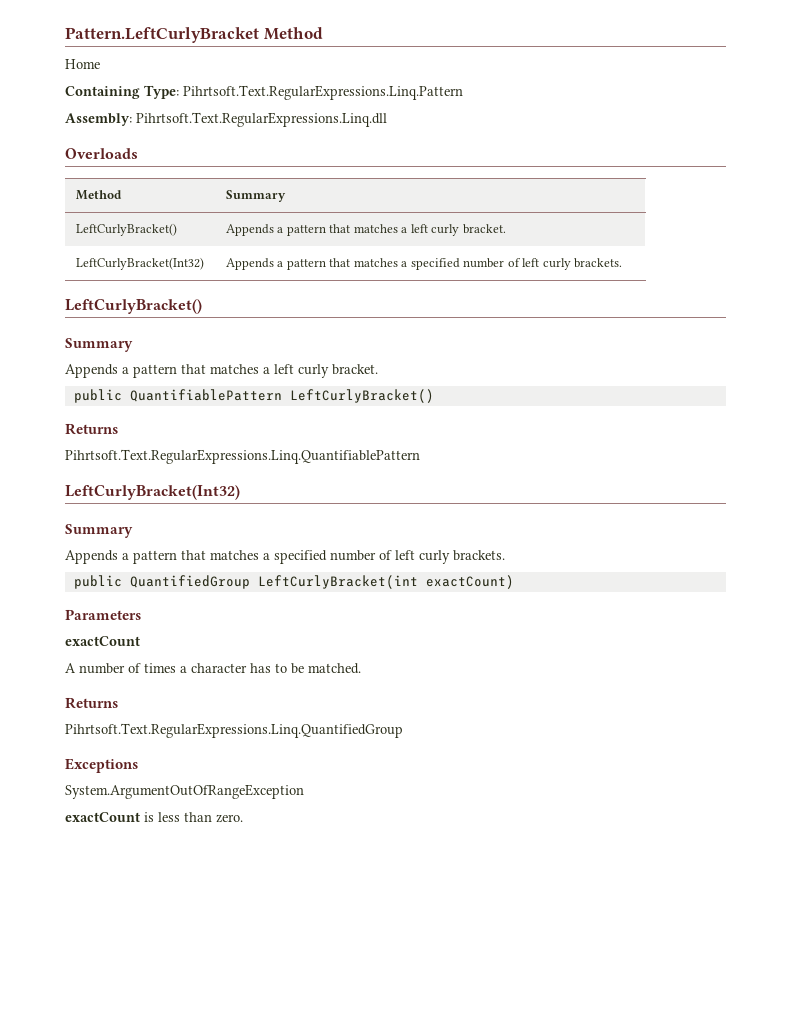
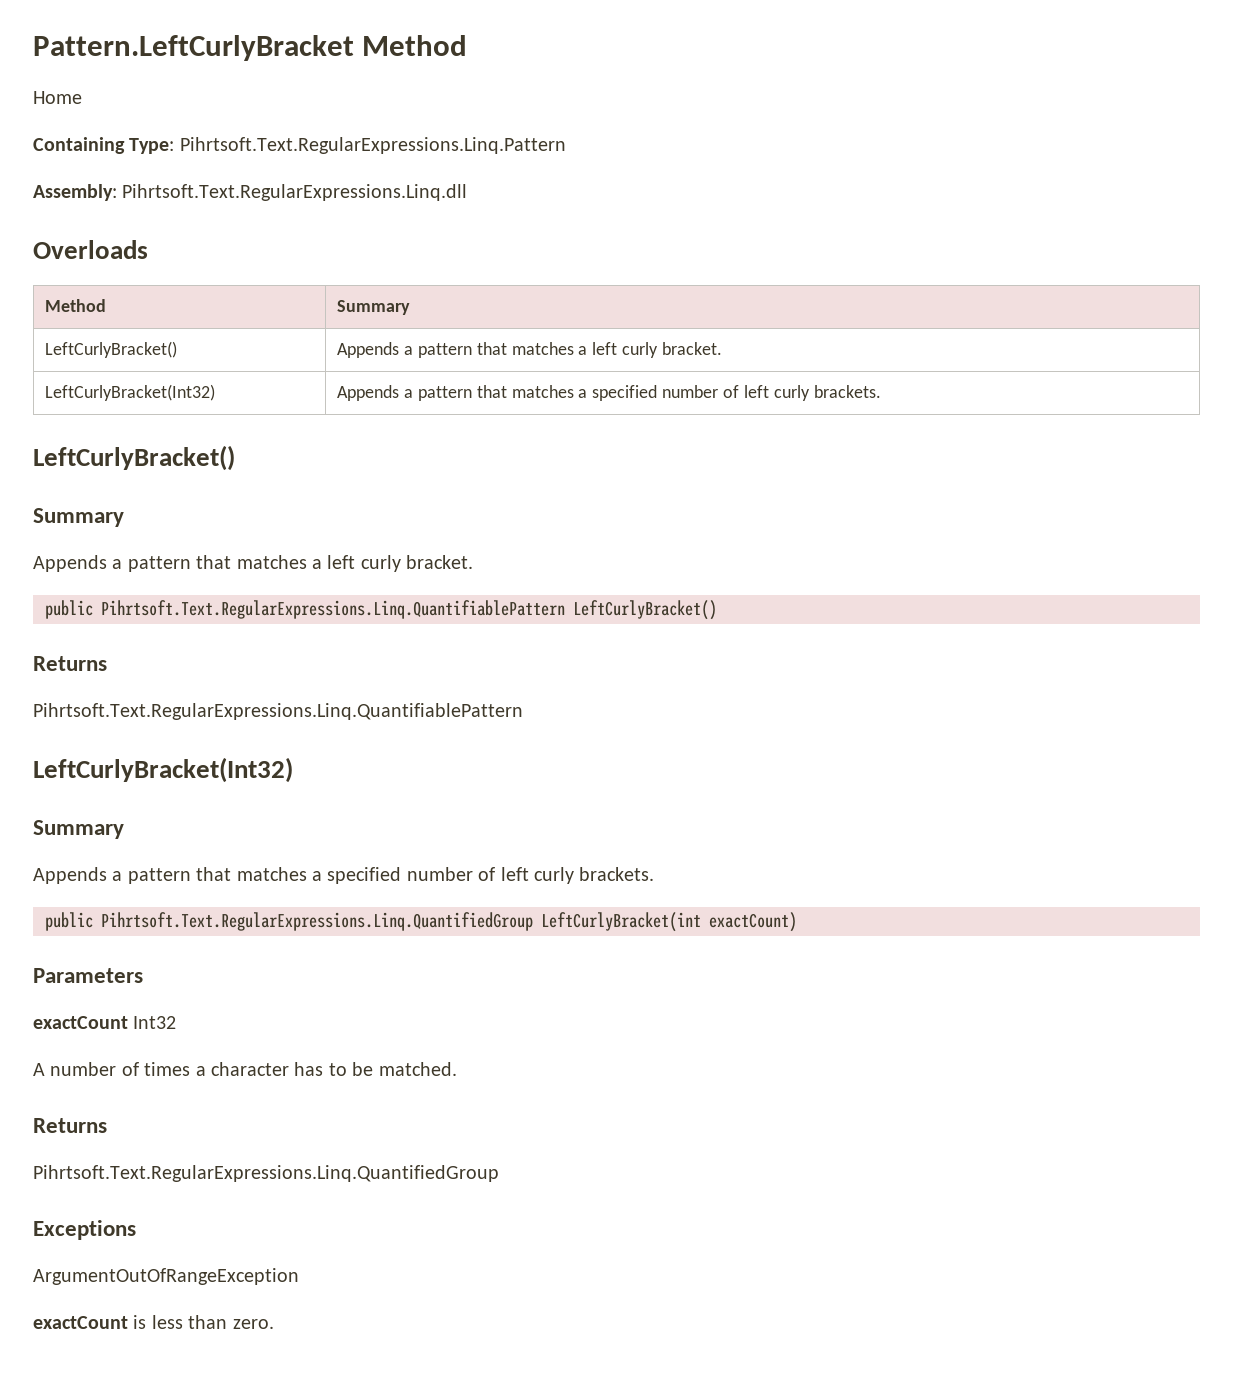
[129,389,282,402] QuantifiablePattern -> [101,600,565,619] Pihrtsoft.Text.RegularExpressions.Linq.QuantifiablePattern
[129,575,250,589] QuantifiedGroup -> [101,912,533,931] Pihrtsoft.Text.RegularExpressions.Linq.QuantifiedGroup
(140, 641) none -> [133,1016,177,1029] Int32
[65,784,304,799] System.ArgumentOutOfRangeException -> [33,1268,299,1285] ArgumentOutOfRangeException

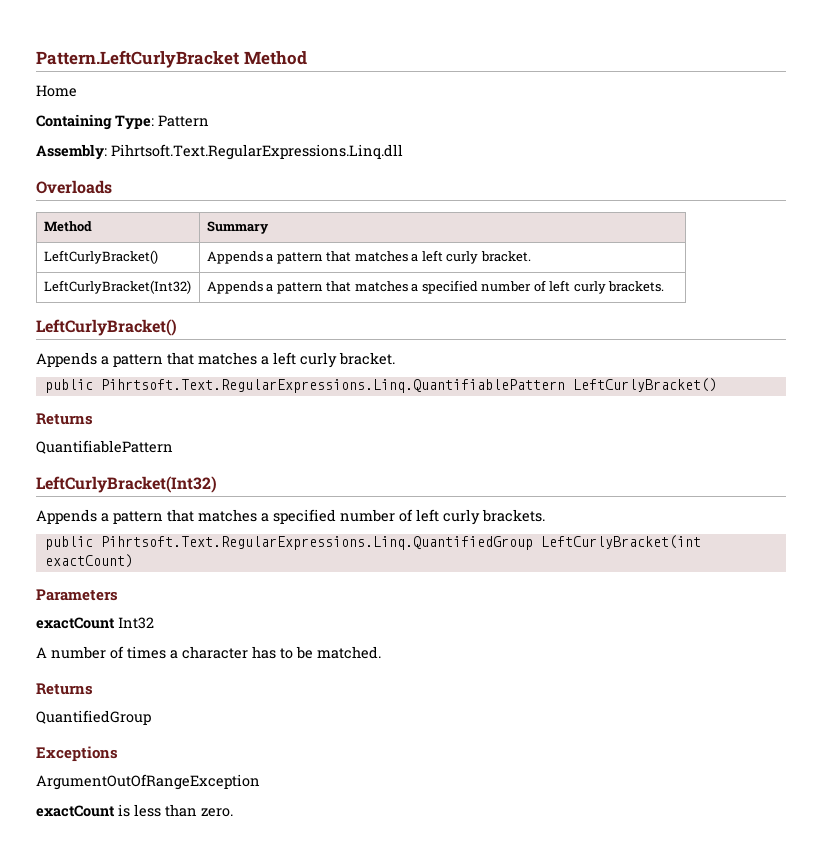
[179,137,566,154] Pihrtsoft.Text.RegularExpressions.Linq.Pattern -> [158,115,209,127] Pattern
[33,508,124,527] // Summary -> (177, 327) none
[33,703,523,720] [33,757,293,783] [33,820,124,839] Pihrtsoft.Text.RegularExpressions.Linq.QuantifiablePattern // LeftCurlyBracket(Int32) // Summary -> [36,440,173,454] [36,476,217,493] QuantifiablePattern // LeftCurlyBracket(Int32)
[33,1165,499,1182] Pihrtsoft.Text.RegularExpressions.Linq.QuantifiedGroup -> [36,710,151,725] QuantifiedGroup

